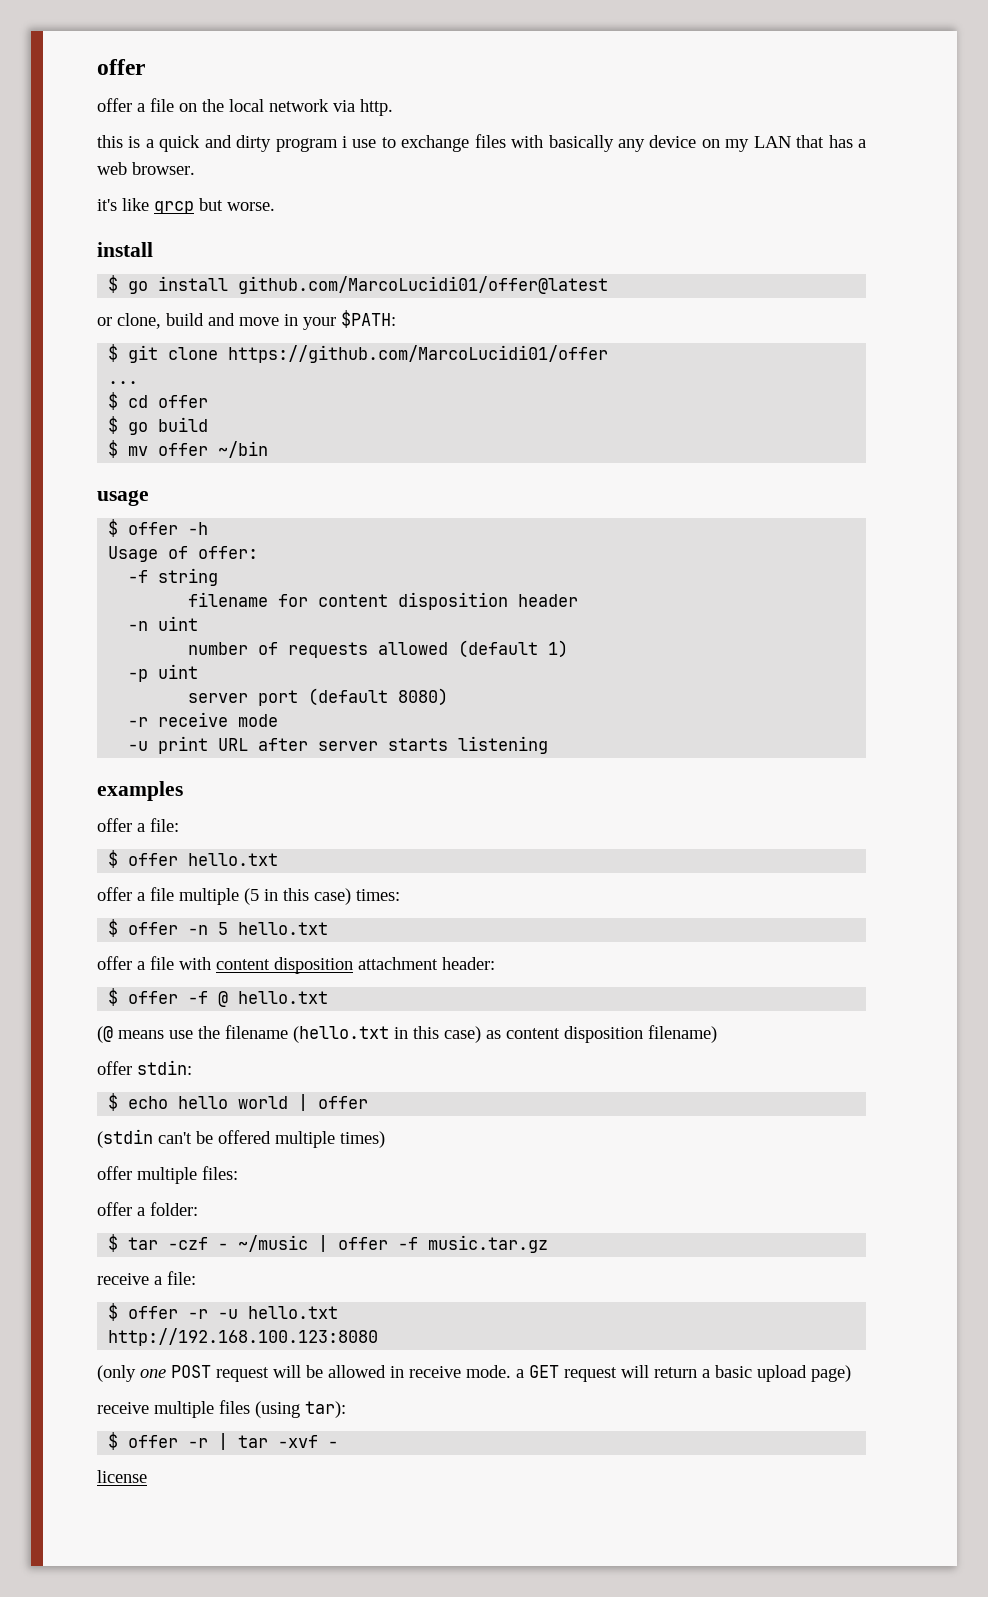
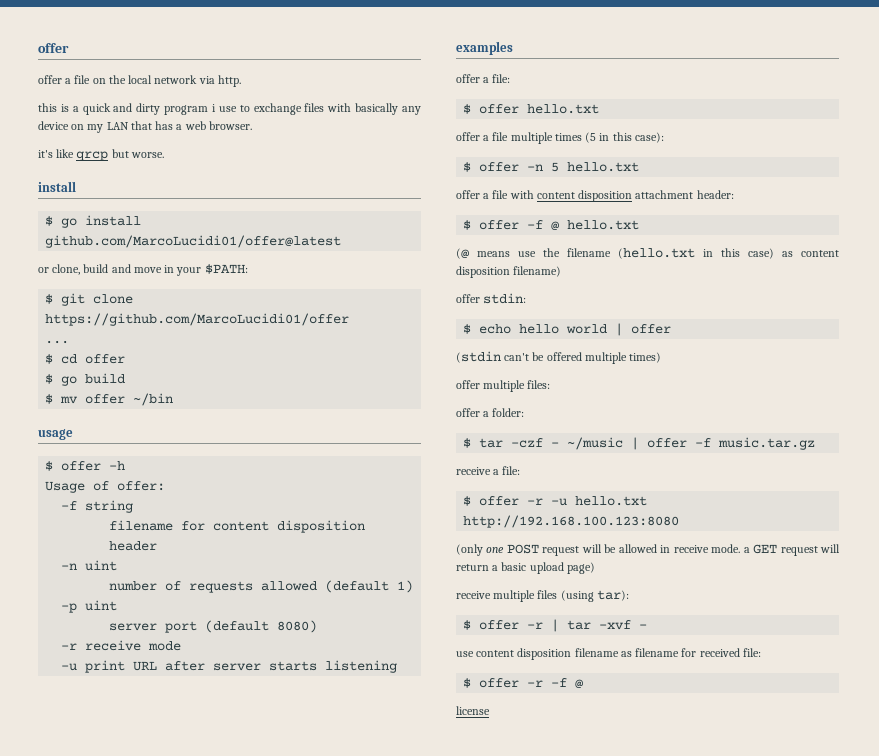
(239, 896) none -> [554,133,582,141] times
[314,888,400,905] case) times: -> [634,132,664,143] case):
(339, 1444) none -> [456,648,761,660] [463,678,584,689] // use content disposition filename as filename for received file: // $ offer -r -f @

